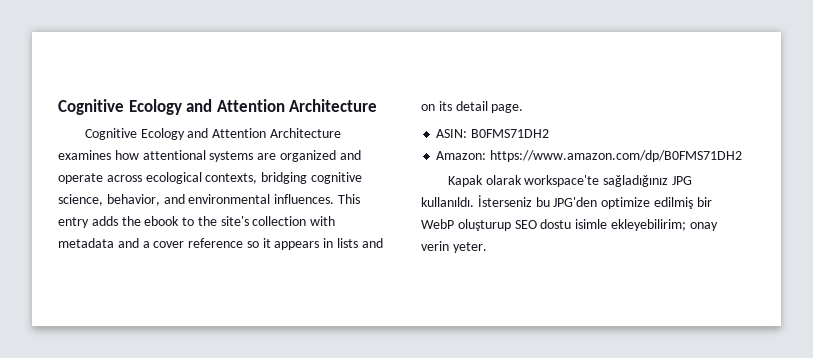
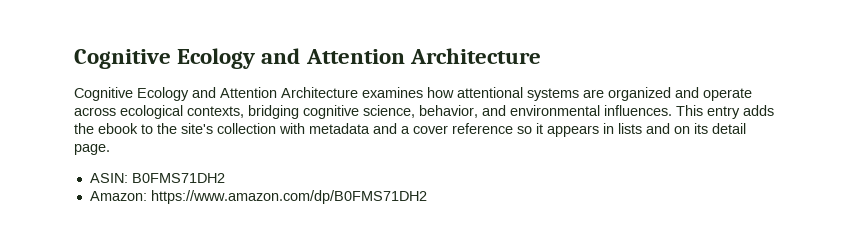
[447,175,692,187] [421,195,712,209] [421,219,718,231] [421,241,487,253] // Kapak olarak workspace'te sağladığınız JPG kullanıldı. İsterseniz bu JPG'den optimize edilmiş bir WebP oluşturup SEO dostu isimle ekleyebilirim; onay verin yeter. -> (427, 197) none

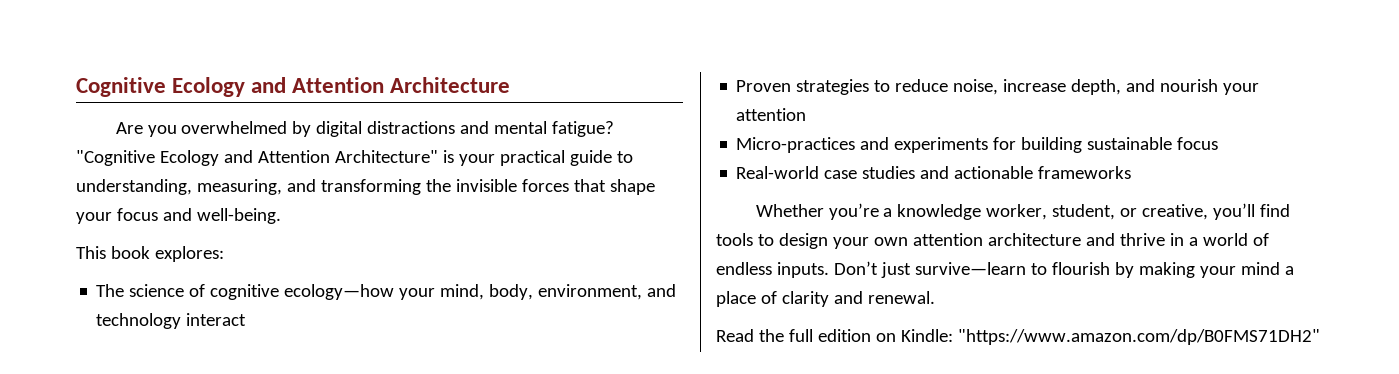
[74,87,752,101] [74,105,774,119] [74,123,746,137] [74,144,110,155] [89,173,225,183] [89,190,427,204] Cognitive Ecology and Attention Architecture examines how attentional systems are organized and operate across ecological contexts, bridging cognitive science, behavior, and environmental influences. This entry adds the ebook to the site's collection with metadata and a cover reference so it appears in lists and on its detail page. // ASIN: B0FMS71DH2 // Amazon: https://www.amazon.com/dp/B0FMS71DH2 -> [115,121,615,137] [76,150,633,166] [76,179,655,195] [76,208,281,224] [76,246,224,262] [96,284,677,300] [96,313,247,329] [736,79,1260,95] [736,108,807,121] [736,137,1219,153] [736,166,1132,179] [755,203,1291,220] [716,233,1269,249] [716,261,1294,278] [716,291,935,307] [716,329,1320,345] Are you overwhelmed by digital distractions and mental fatigue? "Cognitive Ecology and Attention Architecture" is your practical guide to understanding, measuring, and transforming the invisible forces that shape your focus and well-being. // This book explores: // The science of cognitive ecology—how your mind, body, environment, and technology interact // Proven strategies to reduce noise, increase depth, and nourish your attention // Micro-practices and experiments for building sustainable focus // Real-world case studies and actionable frameworks // Whether you’re a knowledge worker, student, or creative, you’ll find tools to design your own attention architecture and thrive in a world of endless inputs. Don’t just survive—learn to flourish by making your mind a place of clarity and renewal. // Read the full edition on Kindle: "https://www.amazon.com/dp/B0FMS71DH2"

